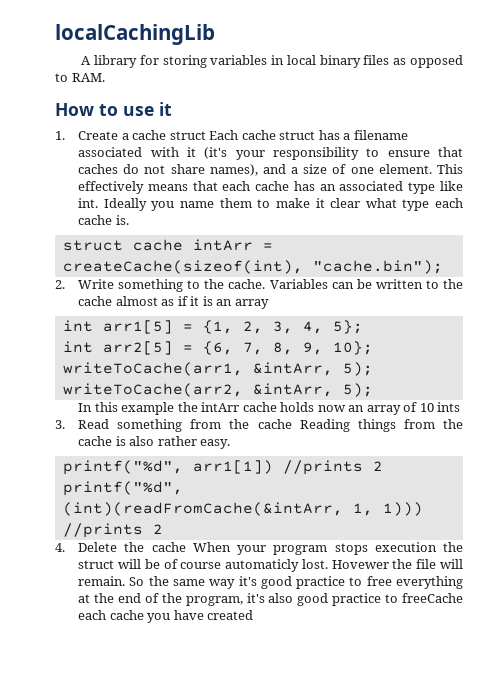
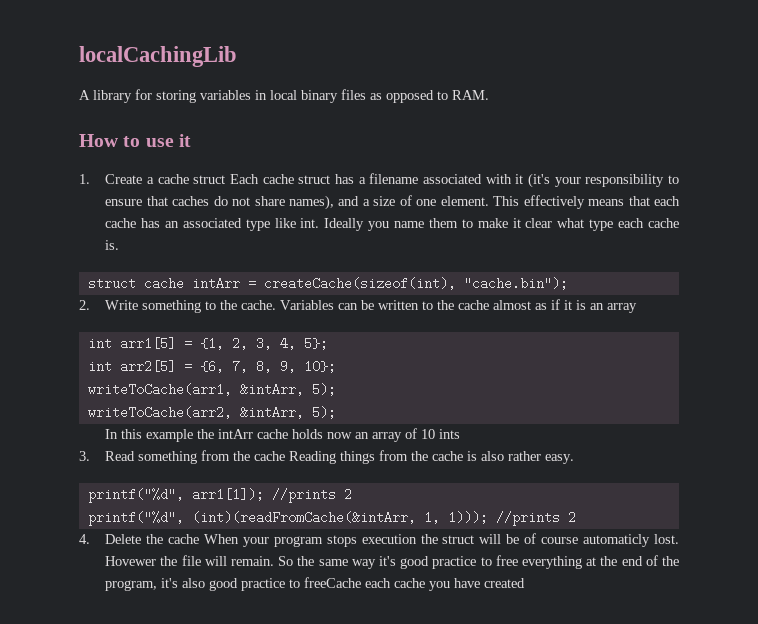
[192,460,273,474] arr1[1]) -> [191,488,264,501] arr1[1]);
[382,502,423,516] 1))) -> [447,511,488,524] 1)));

